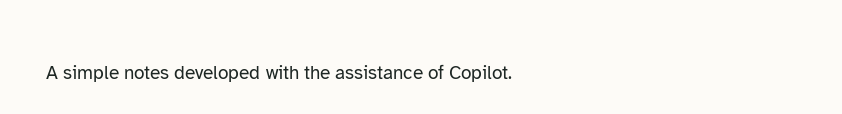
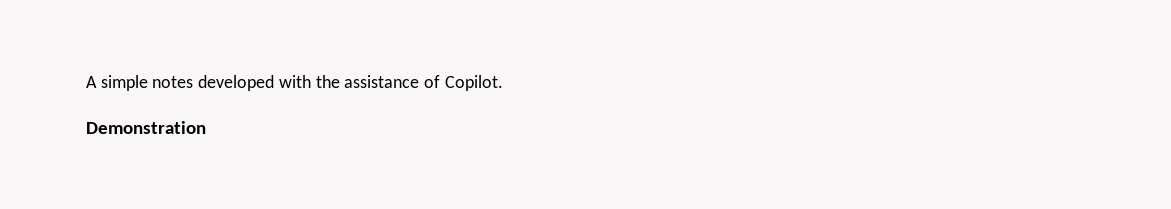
(513, 73) none -> [86,121,206,134] // Demonstration

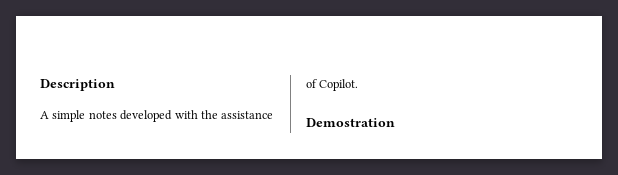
(86, 82) none -> [40,79,115,91] Description //
[86,121,206,134] Demonstration -> [306,118,395,127] Demostration

